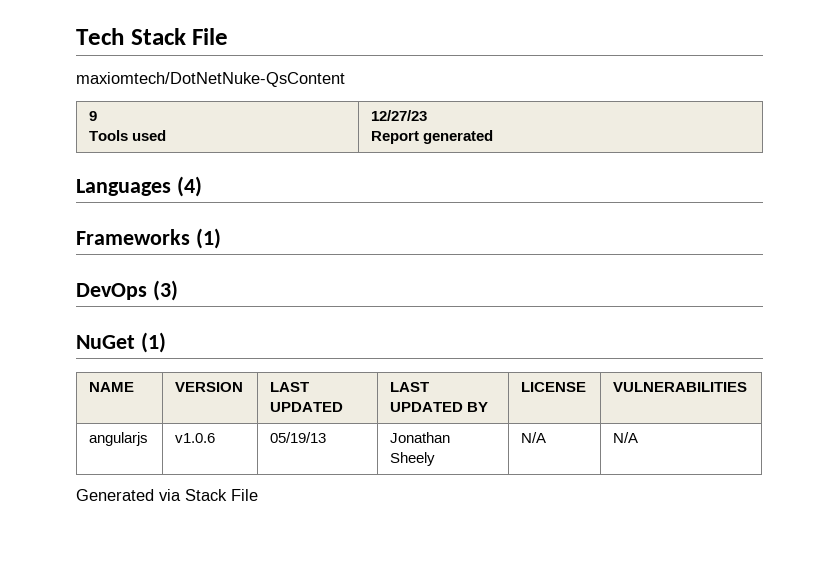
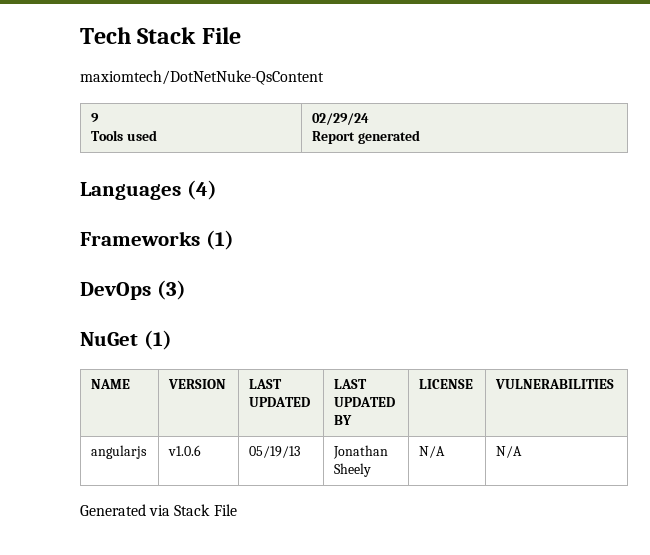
[371,110,428,121] 12/27/23 -> [312,113,370,125] 02/29/24

